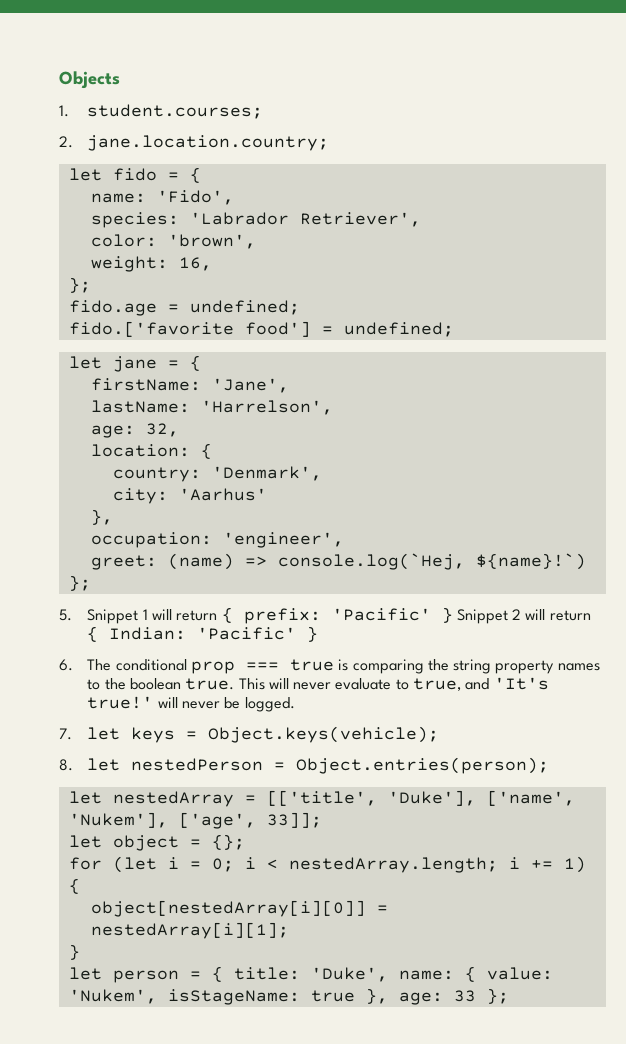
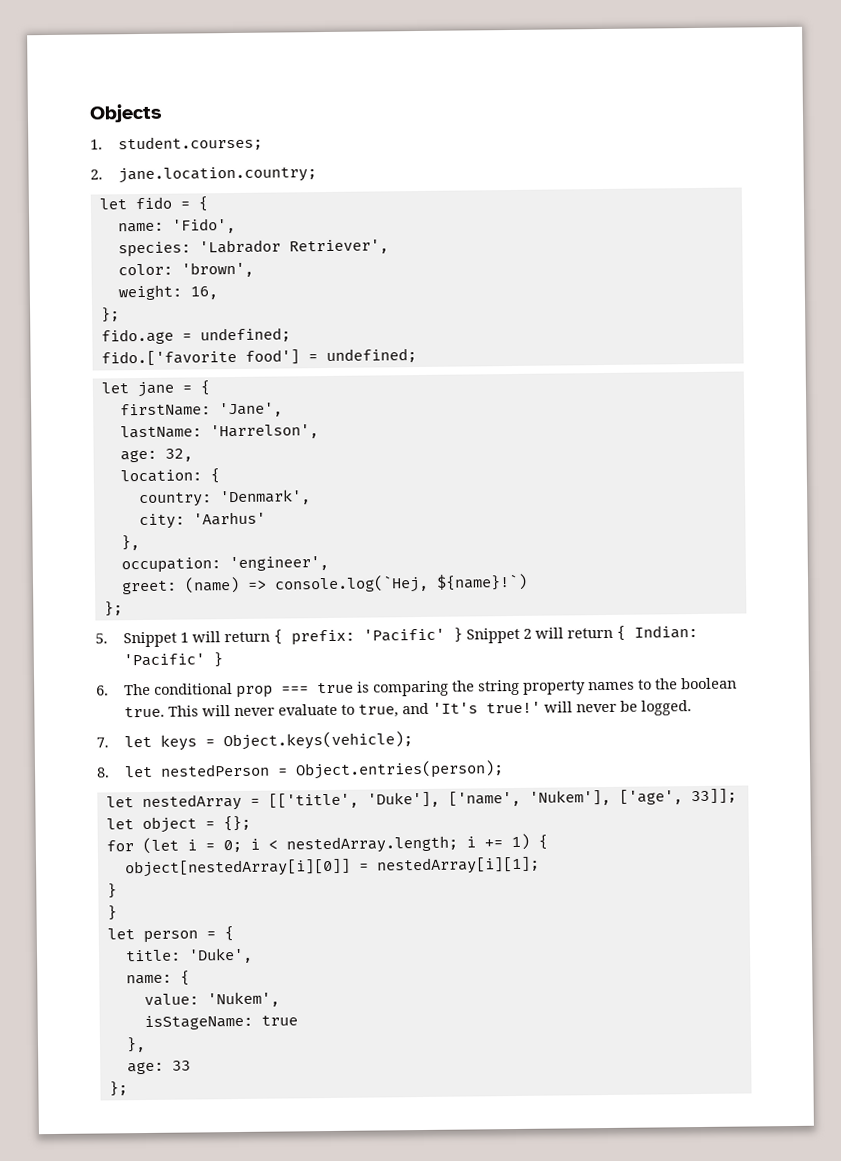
(80, 952) none -> [106,905,117,921] // }
(223, 974) none -> (234, 934) //
(388, 974) none -> (253, 955) //
(476, 974) none -> (190, 978) //
(157, 996) none -> (280, 999) //
[365,988,388,1004] }, -> [125,1037,146,1053] // }, //
(476, 996) none -> (191, 1065) //

